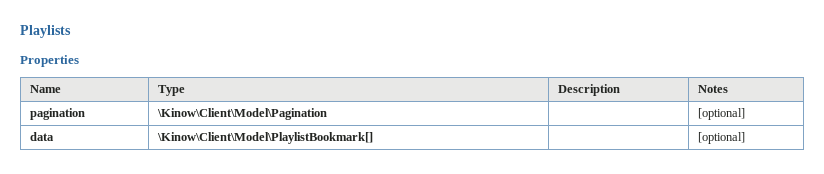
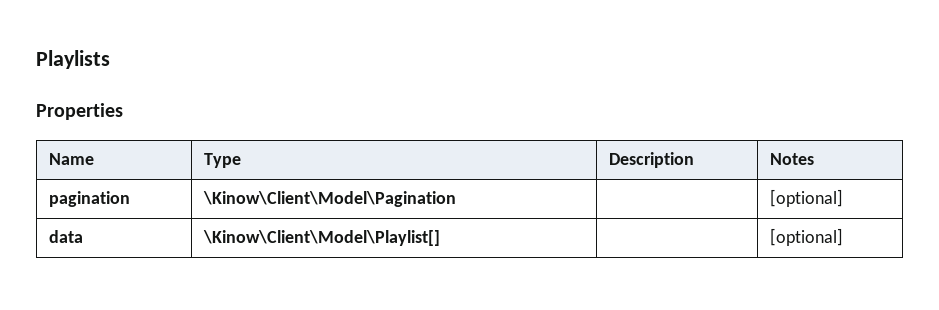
[156,132,373,144] \Kinow\Client\Model\PlaylistBookmark[] -> [202,230,440,246] \Kinow\Client\Model\Playlist[]

